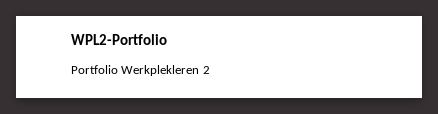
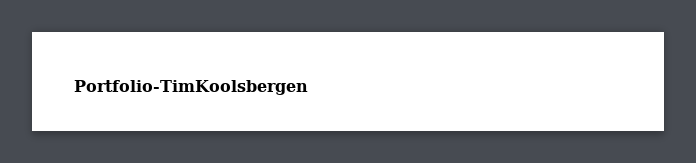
[71,34,167,45] [71,65,210,76] WPL2-Portfolio // Portfolio Werkplekleren 2 -> [74,80,308,95] Portfolio-TimKoolsbergen

